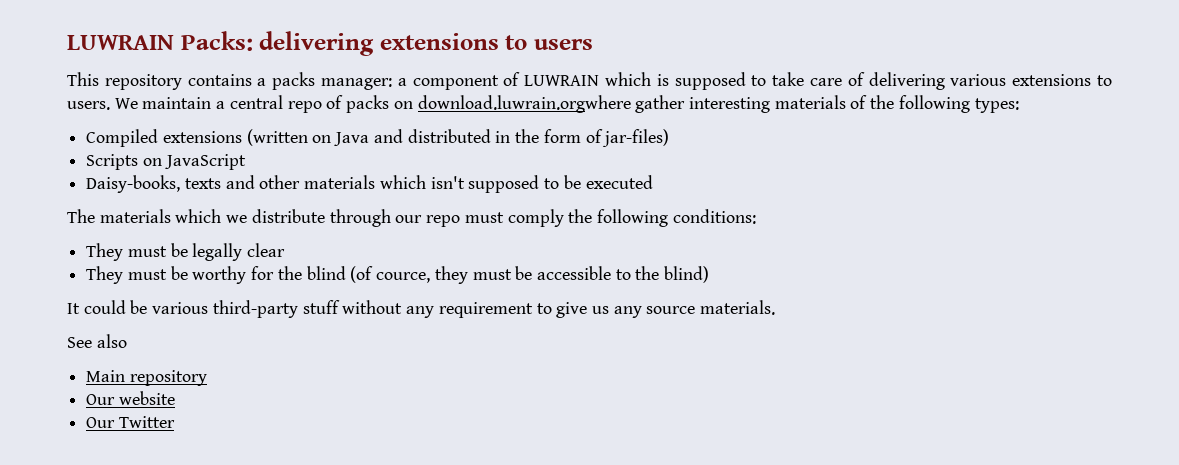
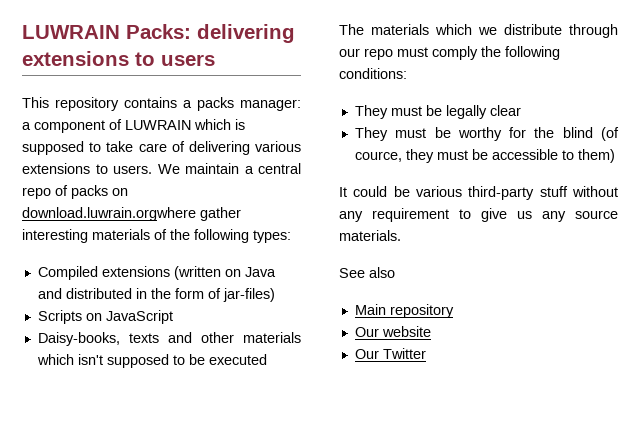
[635,266,710,283] the blind) -> [577,149,615,163] them)

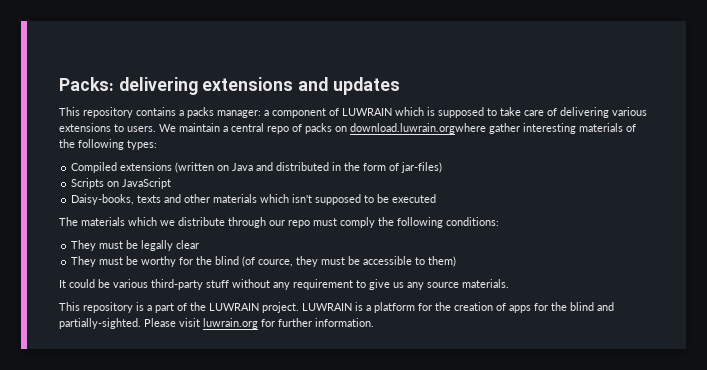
[22,25,120,39] LUWRAIN -> (59, 84) none
[135,52,215,66] to users -> [298,77,400,95] and updates
[339,267,395,278] [354,304,454,318] [354,326,431,337] [354,348,426,359] See also // Main repository // Our website // Our Twitter -> [59,302,614,313] [59,318,374,329] This repository is a part of the LUWRAIN project. LUWRAIN is a platform for the creation of apps for the blind and partially-sighted. Please visit luwrain.org for further information.

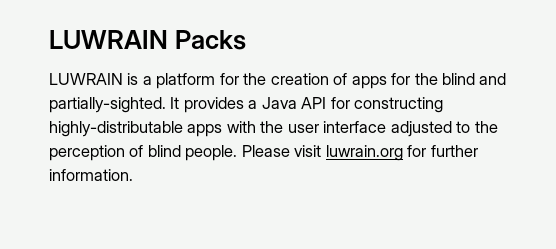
[59,77,400,95] [59,107,647,118] [59,123,636,134] [59,139,157,150] [71,162,443,173] [71,178,172,189] [71,194,437,205] [59,217,499,228] [71,240,200,251] [71,256,457,267] [59,279,509,290] [59,302,299,313] Packs: delivering extensions and updates // This repository contains a packs manager: a component of LUWRAIN which is supposed to take care of delivering various extensions to users. We maintain a central repo of packs on download.luwrain.orgwhere gather interesting materials of the following types: // Compiled extensions (written on Java and distributed in the form of jar-files) // Scripts on JavaScript // Daisy-books, texts and other materials which isn't supposed to be executed // The materials which we distribute through our repo must comply the following conditions: // They must be legally clear // They must be worthy for the blind (of cource, they must be accessible to them) // It could be various third-party stuff without any requirement to give us any source materials. // This repository is a part of the LUWRAIN project. -> [49,30,247,50] LUWRAIN Packs //
(141, 323) none -> [170,97,444,113] [49,121,498,137] [49,145,238,161] It provides a Java API for constructing highly-distributable apps with the user interface adjusted to the perception of blind people.

